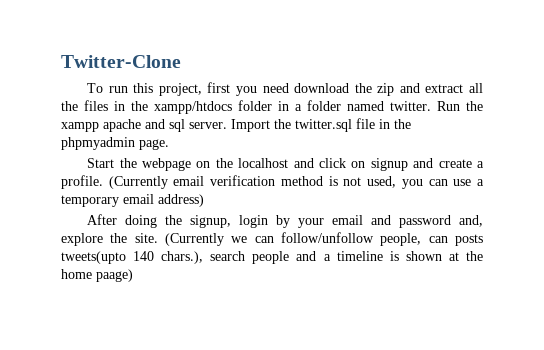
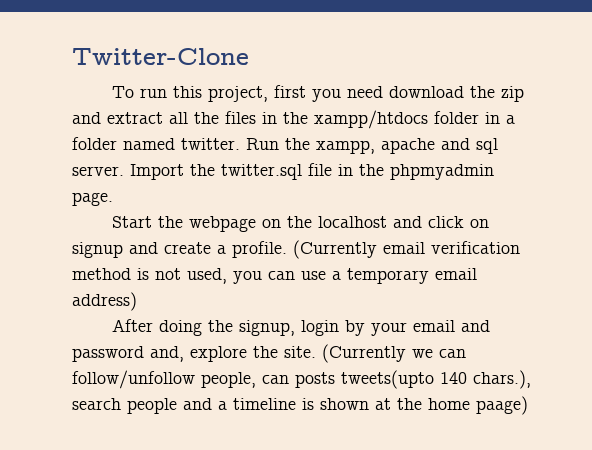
[61,122,99,132] xampp -> [316,140,375,154] xampp,

